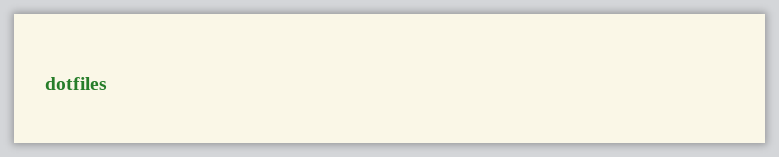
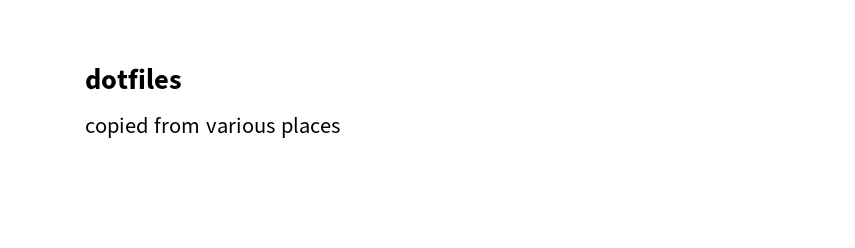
(107, 83) none -> [85,117,341,138] // copied from various places

